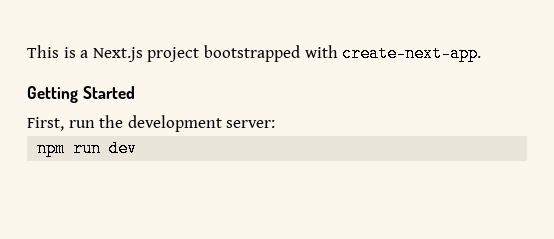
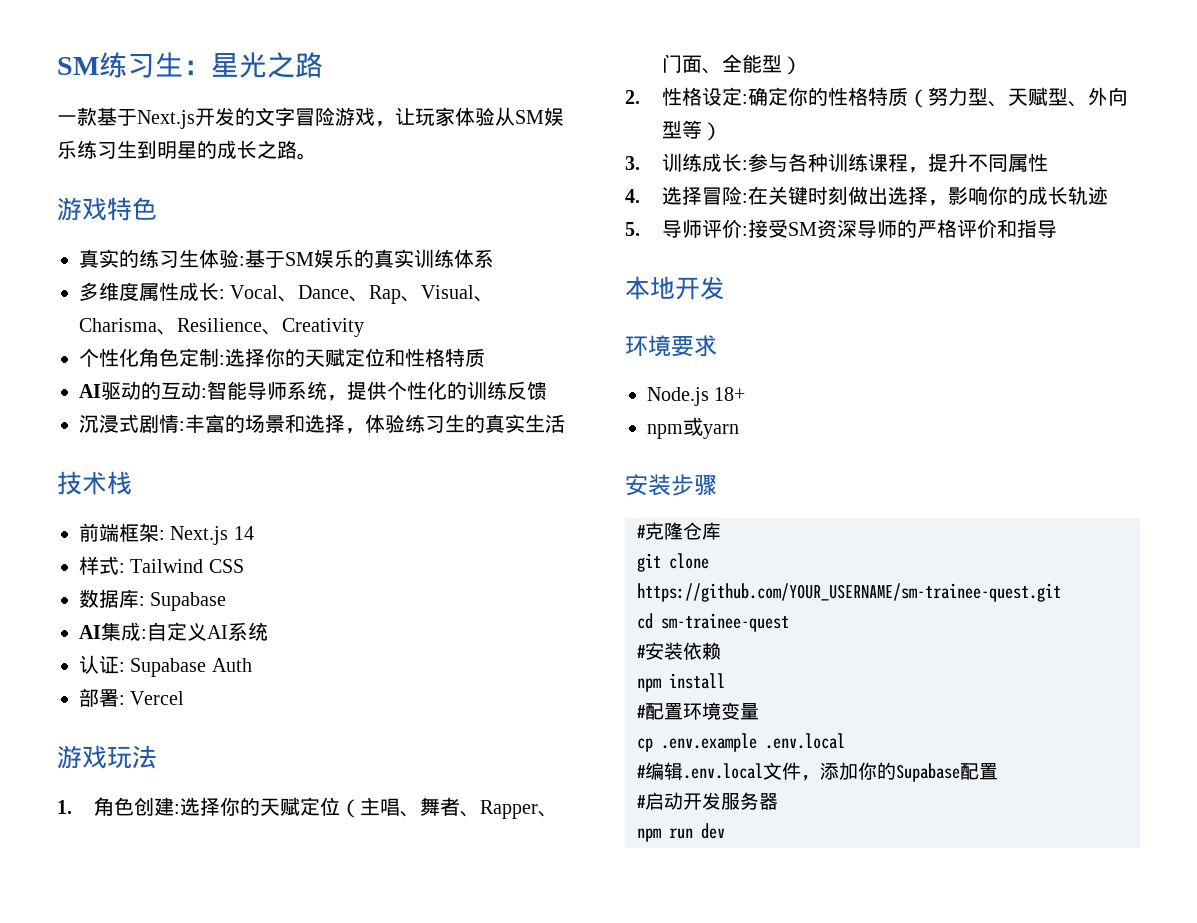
[27,45,482,62] [27,86,135,103] [27,115,276,132] This is a Next.js project bootstrapped with create-next-app. // Getting Started // First, run the development server: -> [57,52,323,78] [57,107,564,129] [57,140,317,160] [57,197,157,221] [79,249,494,268] [79,282,495,304] [79,318,364,337] [79,348,485,367] [79,381,547,401] [79,414,565,434] [57,471,132,495] [79,523,254,545] [79,556,244,575] [79,589,227,611] [79,622,268,641] [79,655,252,677] [79,688,185,707] [57,745,157,769] [57,797,559,819] [662,54,803,75] [625,87,1129,108] [662,120,723,141] [625,153,1049,173] [625,186,1109,206] [625,219,1058,239] [625,276,725,300] [625,335,717,357] [647,387,746,406] [647,417,739,439] [625,474,717,496] [637,522,721,540] [637,553,709,572] [637,583,1061,602] [637,613,789,632] [637,642,721,660] [637,673,725,692] [637,702,759,720] [637,733,845,752] [637,762,998,782] [637,792,778,810] SM练习生：星光之路 // 一款基于Next.js开发的文字冒险游戏，让玩家体验从SM娱乐练习生到明星的成长之路。 // 游戏特色 // 真实的练习生体验:基于SM娱乐的真实训练体系 // 多维度属性成长: Vocal、Dance、Rap、Visual、Charisma、Resilience、Creativity // 个性化角色定制:选择你的天赋定位和性格特质 // AI驱动的互动:智能导师系统，提供个性化的训练反馈 // 沉浸式剧情:丰富的场景和选择，体验练习生的真实生活 // 技术栈 // 前端框架: Next.js 14 // 样式: Tailwind CSS // 数据库: Supabase // AI集成:自定义AI系统 // 认证: Supabase Auth // 部署: Vercel // 游戏玩法 // 1.角色创建:选择你的天赋定位（主唱、舞者、Rapper、门面、全能型） // 2.性格设定:确定你的性格特质（努力型、天赋型、外向型等） // 3.训练成长:参与各种训练课程，提升不同属性 // 4.选择冒险:在关键时刻做出选择，影响你的成长轨迹 // 5.导师评价:接受SM资深导师的严格评价和指导 // 本地开发 // 环境要求 // Node.js 18+ // npm或yarn // 安装步骤 // #克隆仓库 // git clone https://github.com/YOUR_USERNAME/sm-trainee-quest.git // cd sm-trainee-quest // #安装依赖 // npm install // #配置环境变量 // cp .env.example .env.local // #编辑.env.local文件，添加你的Supabase配置 // #启动开发服务器

